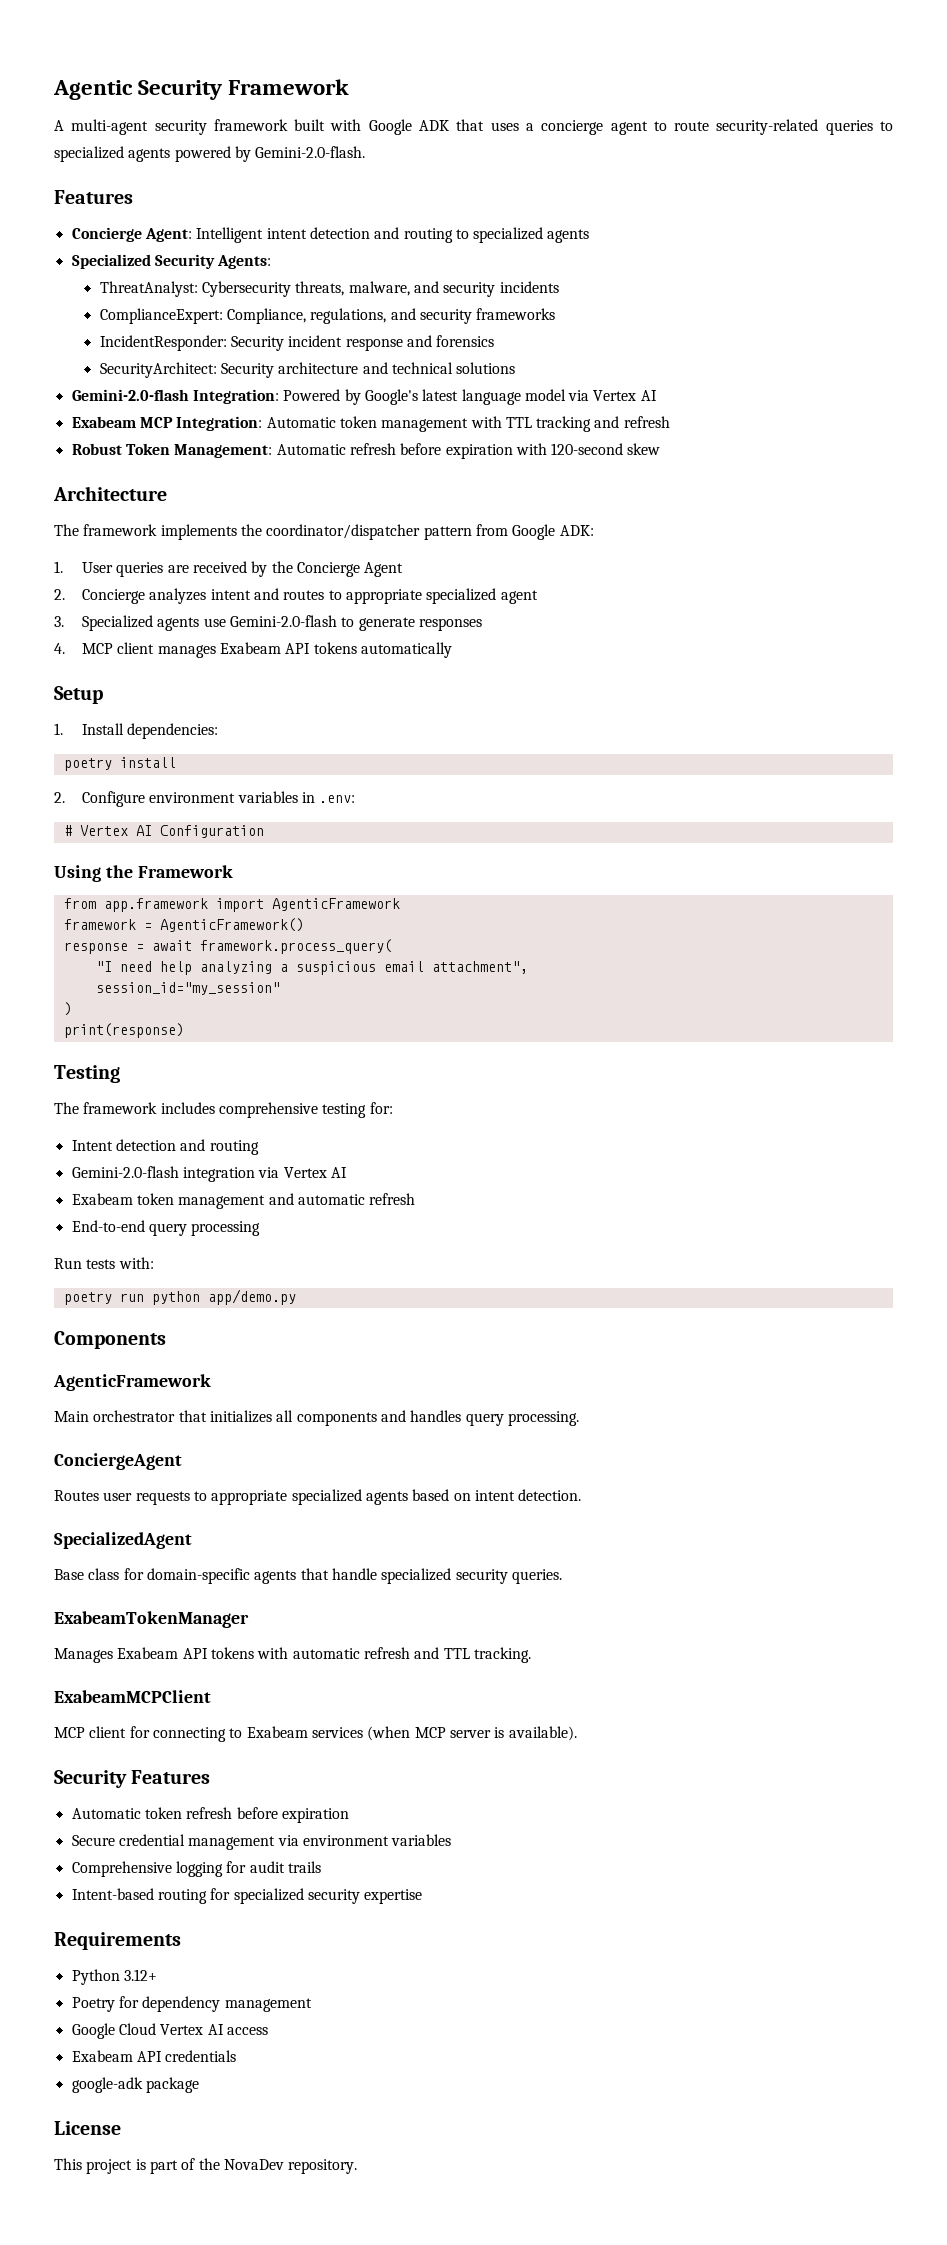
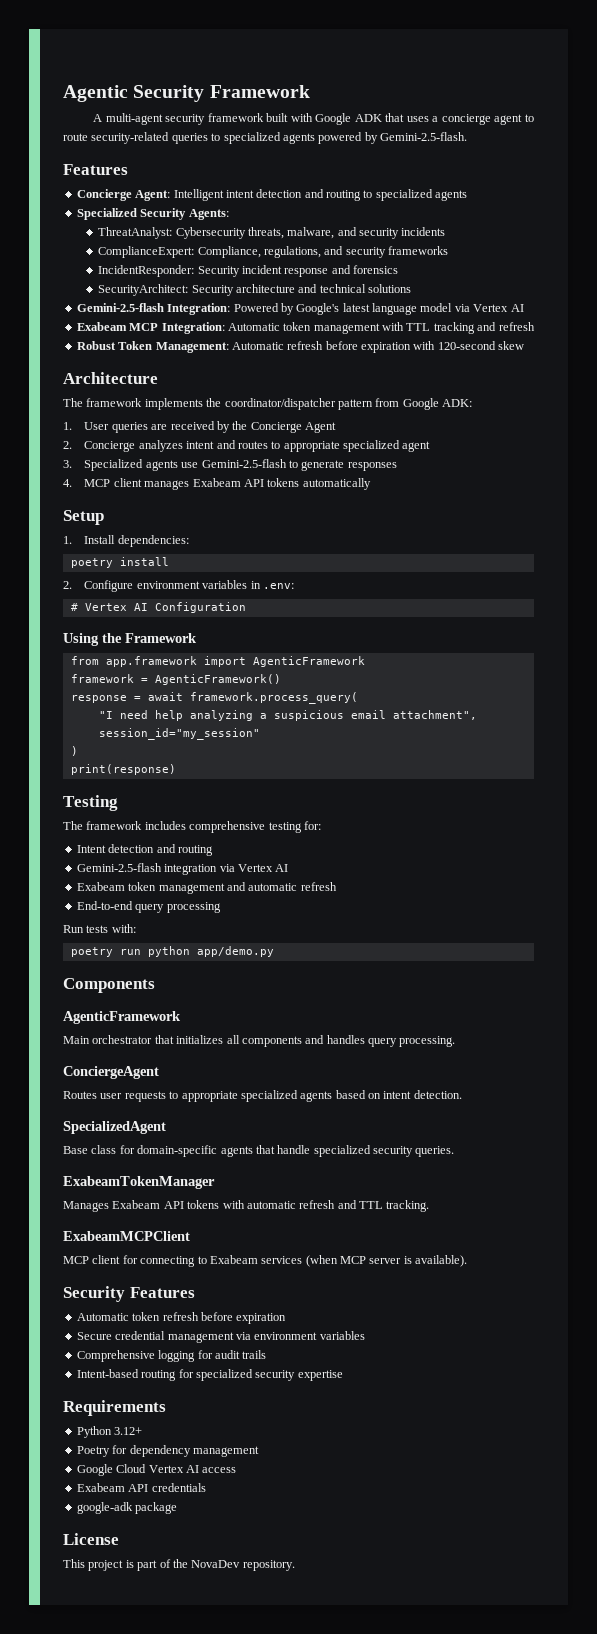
[255,146,366,158] Gemini-2.0-flash. -> [380,132,467,141] Gemini-2.5-flash.
[71,389,189,401] Gemini-2.0-flash -> [76,303,164,312] Gemini-2.5-flash
[230,615,338,627] Gemini-2.0-flash -> [201,459,287,468] Gemini-2.5-flash
[71,1166,179,1178] Gemini-2.0-flash -> [76,863,162,872] Gemini-2.5-flash

